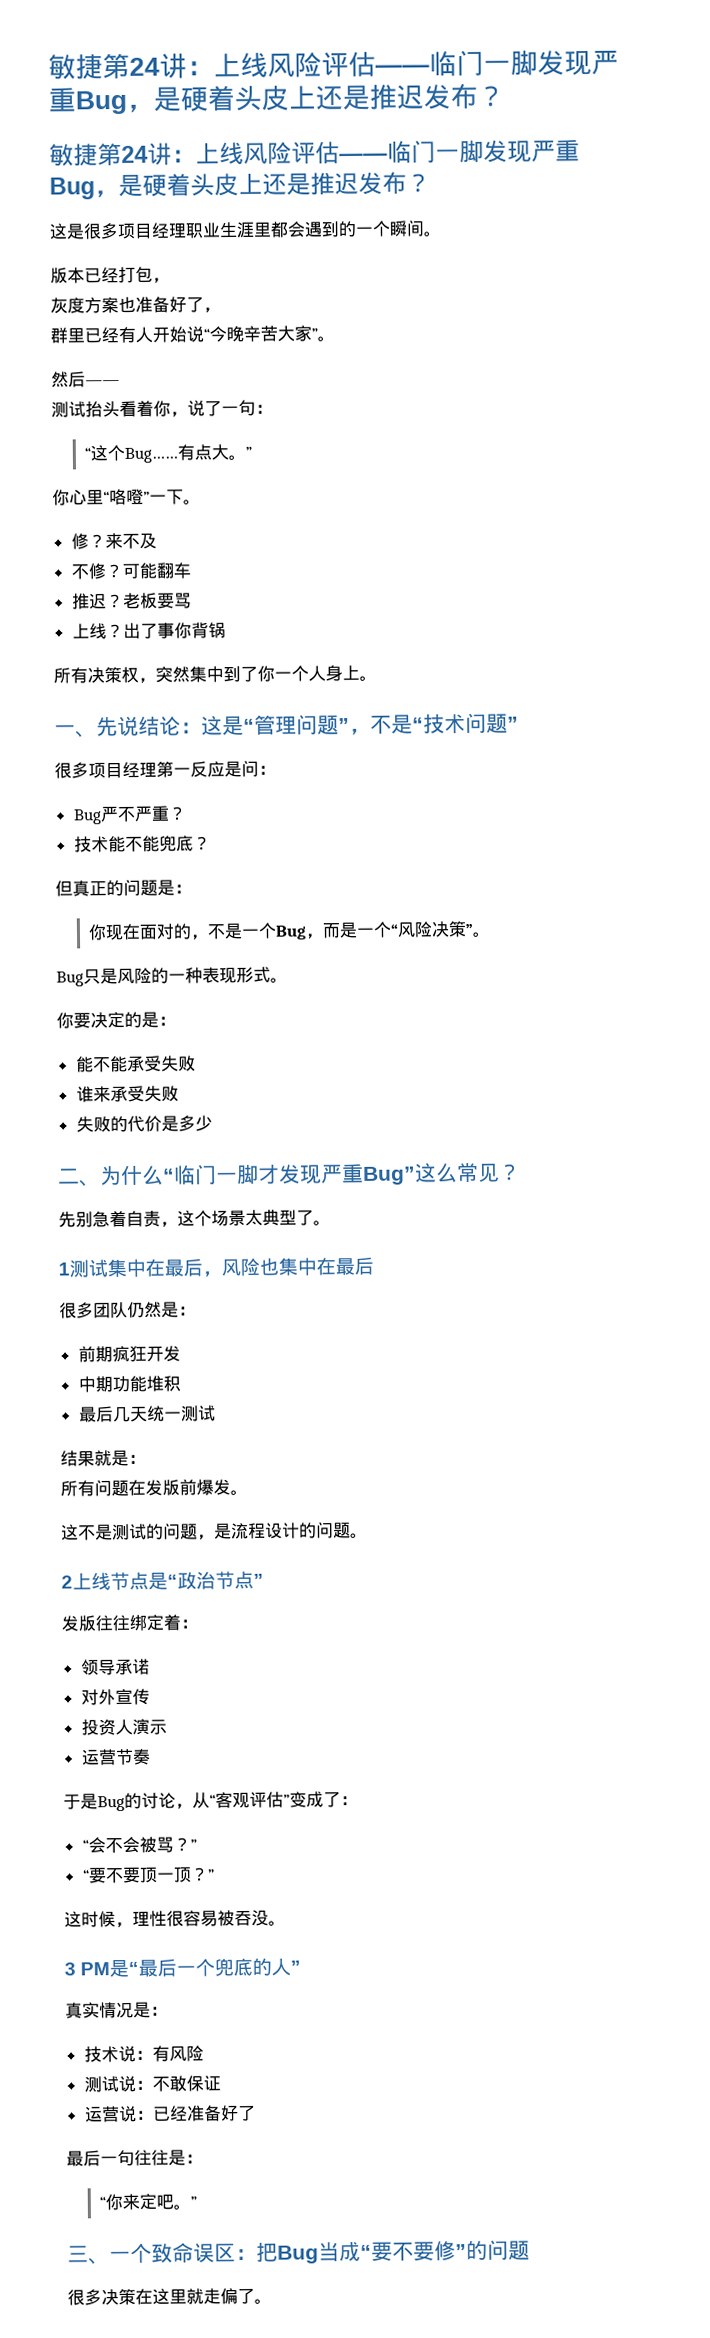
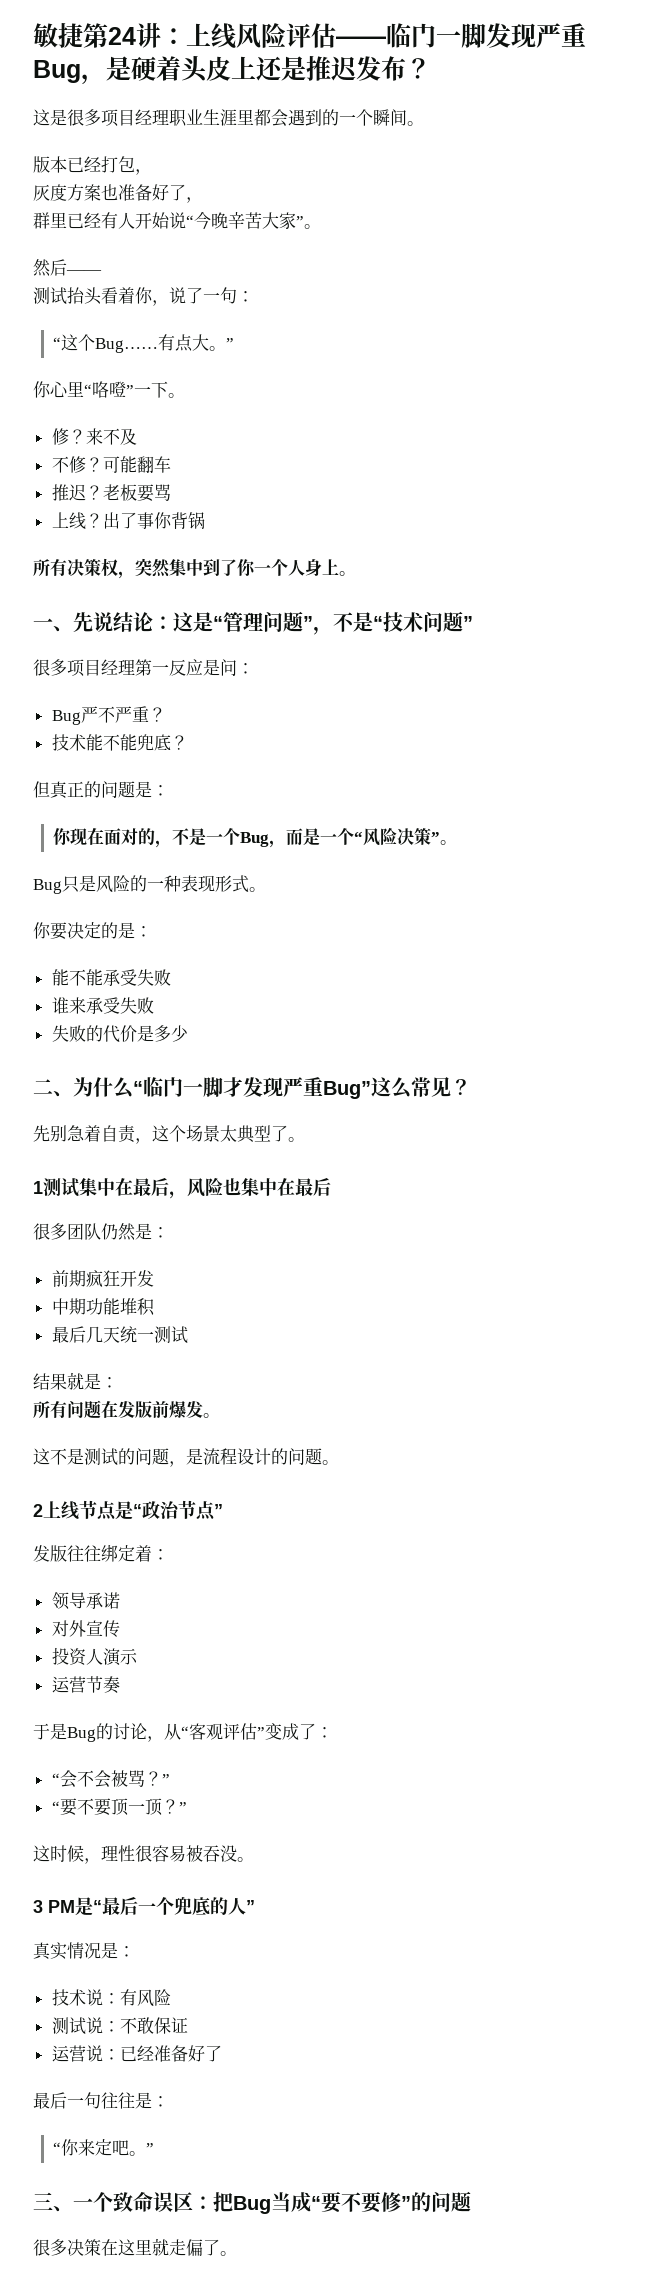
[49,139,580,167] [49,171,431,200] // 敏捷第24讲：上线风险评估——临门一脚发现严重Bug，是硬着头皮上还是推迟发布？ -> (431, 68) none

